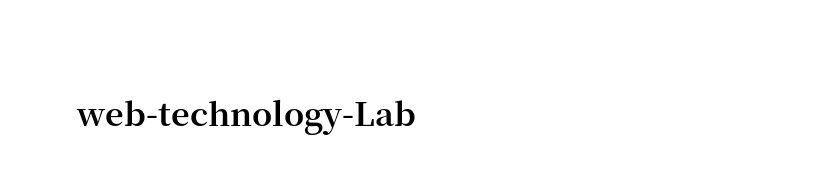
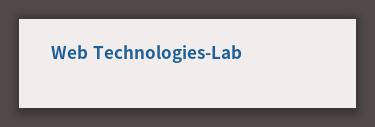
[76,99,416,135] web-technology-Lab -> [51,45,242,63] Web Technologies-Lab

